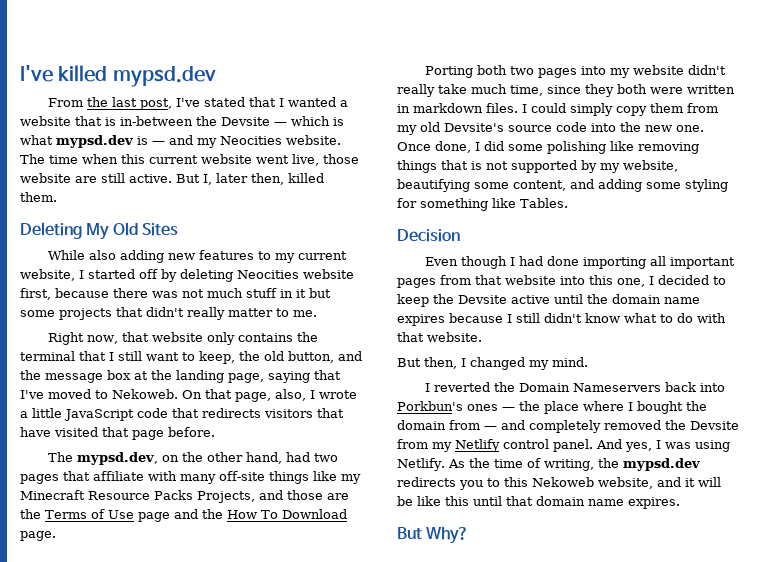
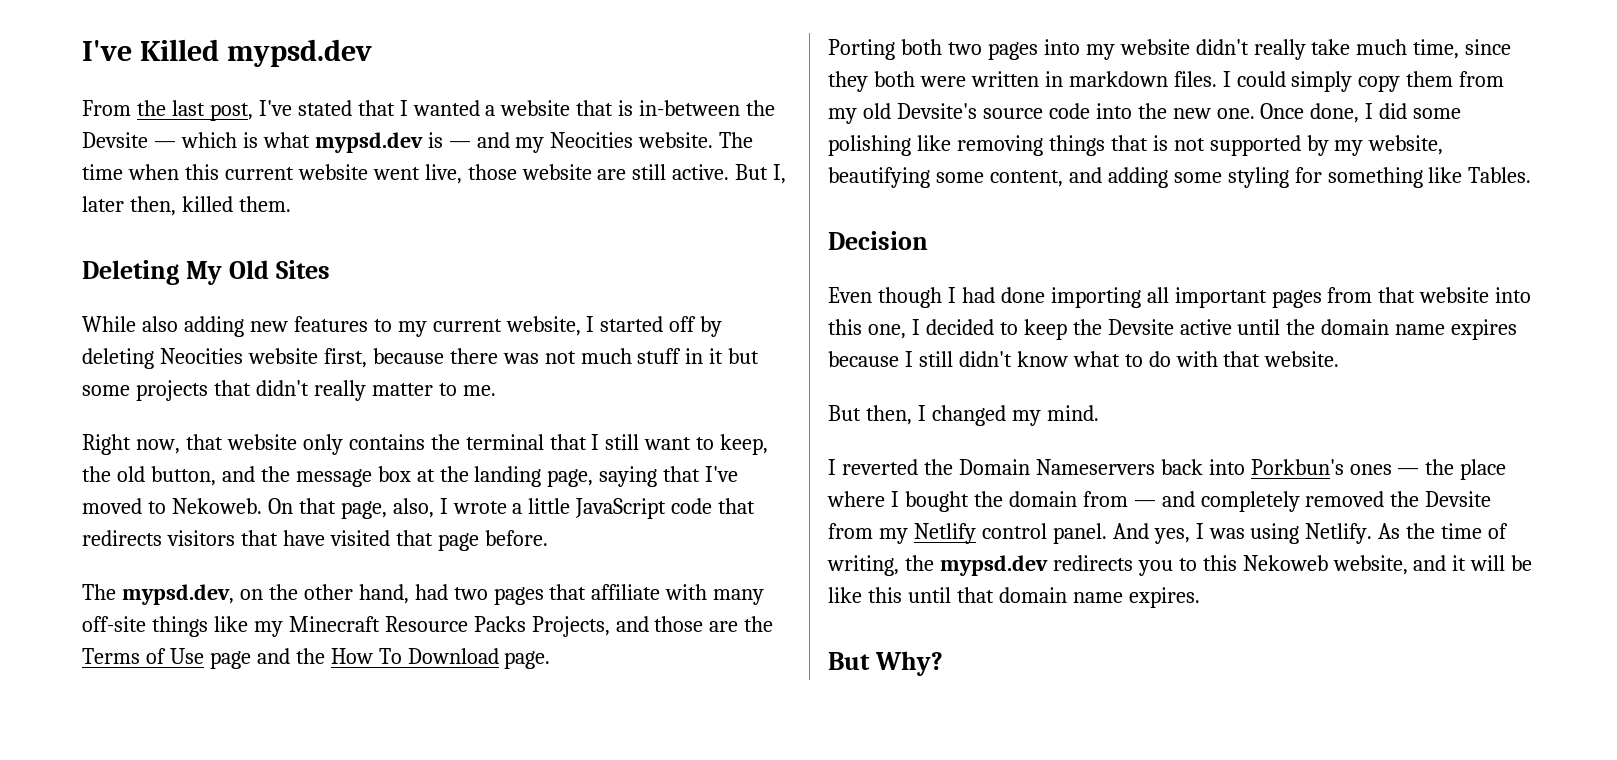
[20,65,108,82] I've killed -> [82,39,220,61] I've Killed

